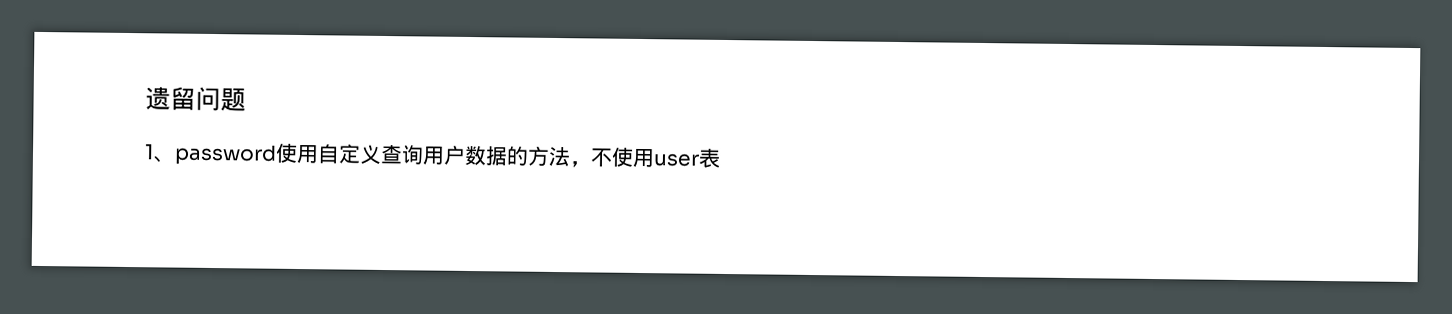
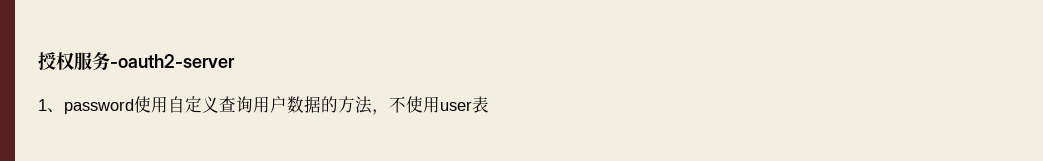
[145,86,246,112] 遗留问题 -> [38,52,235,71] 授权服务-oauth2-server

